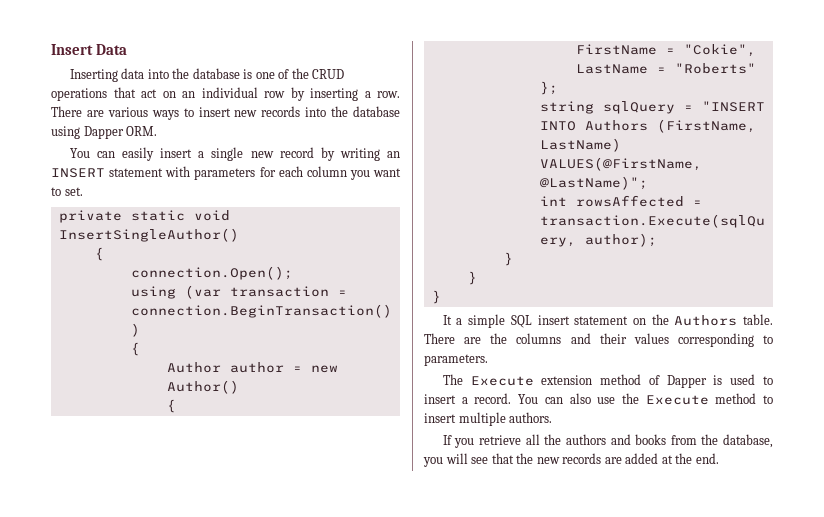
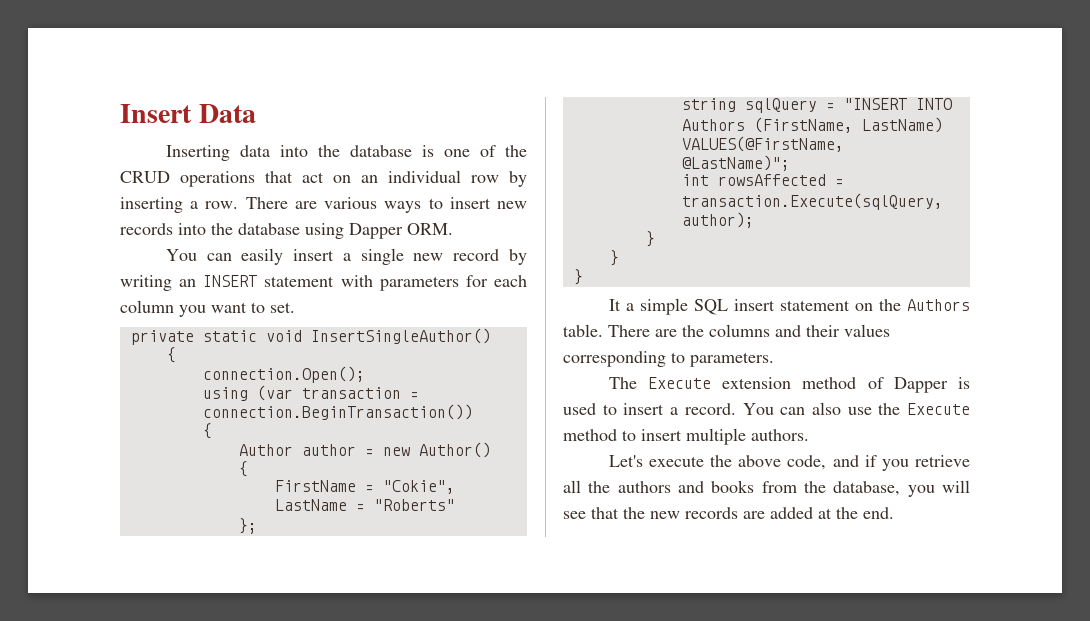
[442,435,452,445] If -> [608,455,877,470] Let's execute the above code, and if

